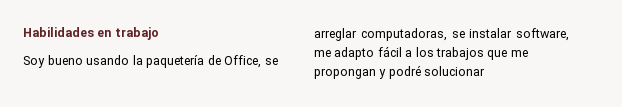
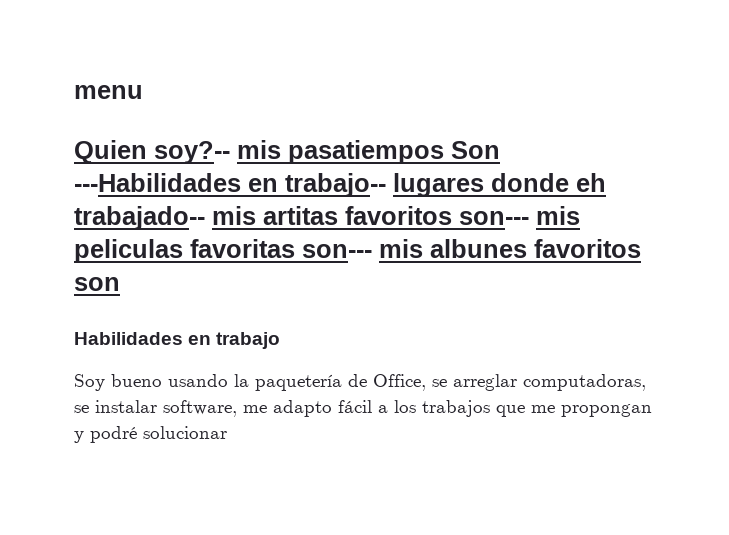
(23, 32) none -> [74,85,143,99] [74,140,500,164] [74,173,606,197] [74,206,580,230] [74,239,641,263] [74,277,120,291] menu // Quien soy?-- mis pasatiempos Son ---Habilidades en trabajo-- lugares donde eh trabajado-- mis artitas favoritos son--- mis peliculas favoritas son--- mis albunes favoritos son //

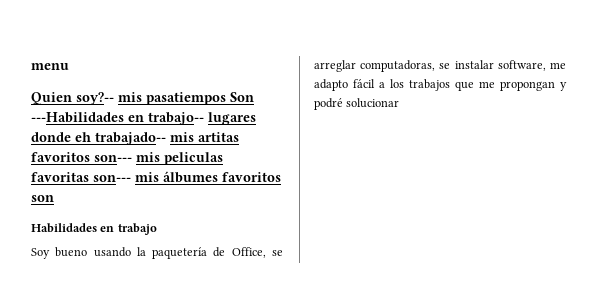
[430,239,527,258] albunes -> [163,171,218,183] álbumes

